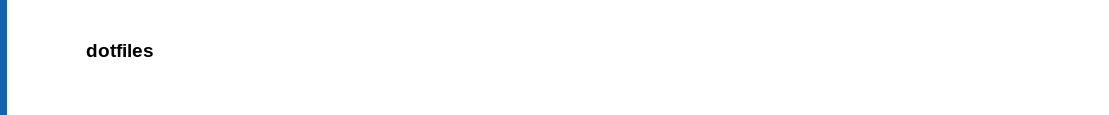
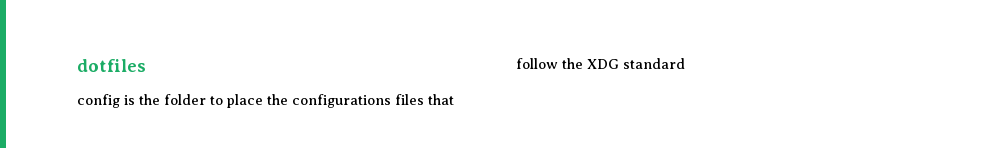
(154, 50) none -> [77,94,454,108] [516,58,685,69] // config is the folder to place the configurations files that follow the XDG standard

